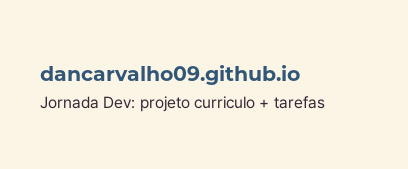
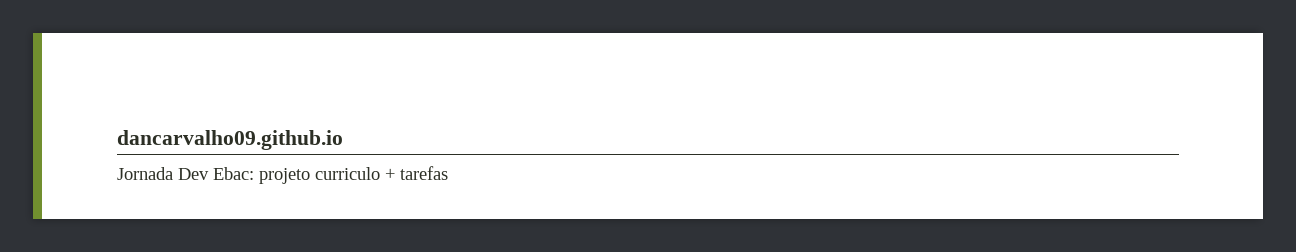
[103,96,136,109] Dev: -> [178,167,254,180] Dev Ebac:

